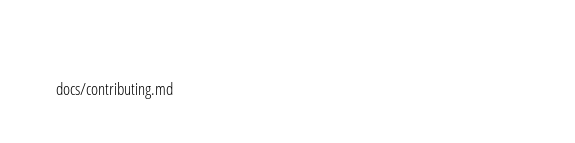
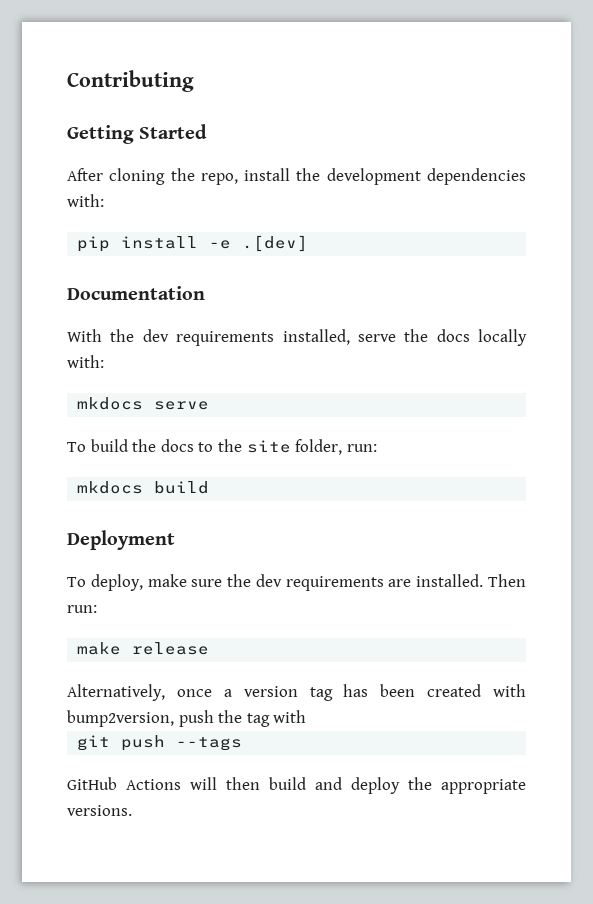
[56,82,173,99] docs/contributing.md -> [67,70,194,92] [67,124,208,144] [67,168,526,185] [67,194,104,207] [77,235,309,252] [67,286,205,300] [67,329,527,346] [67,355,104,368] [77,397,210,410] [67,439,377,455] [77,481,210,494] [67,530,175,550] [67,574,526,591] [67,605,97,613] [77,642,210,655] [67,684,526,701] [67,710,307,727] [77,735,243,751] [67,777,526,794] [67,805,132,816] Contributing // Getting Started // After cloning the repo, install the development dependencies with: // pip install -e .[dev] // Documentation // With the dev requirements installed, serve the docs locally with: // mkdocs serve // To build the docs to the site folder, run: // mkdocs build // Deployment // To deploy, make sure the dev requirements are installed. Then run: // make release // Alternatively, once a version tag has been created with bump2version, push the tag with // git push --tags // GitHub Actions will then build and deploy the appropriate versions.

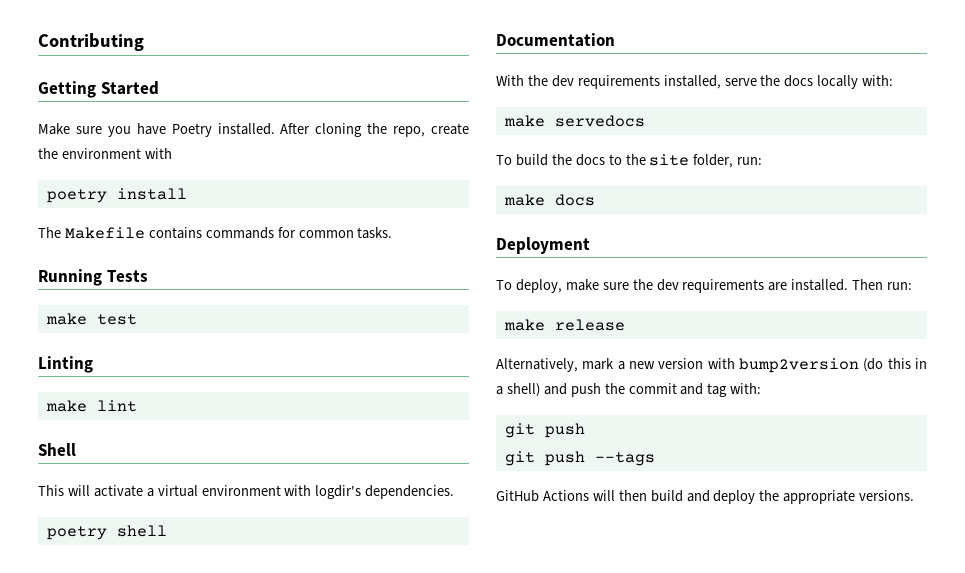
[67,168,526,185] [67,194,104,207] [77,235,309,252] After cloning the repo, install the development dependencies with: // pip install -e .[dev] -> [38,123,469,137] [38,148,172,159] [46,188,187,203] [38,227,393,239] [38,269,148,286] [45,313,137,325] [38,356,93,373] [45,400,137,412] [38,443,76,456] [38,485,455,499] [46,525,167,540] Make sure you have Poetry installed. After cloning the repo, create the environment with // poetry install // The Makefile contains commands for common tasks. // Running Tests // make test // Linting // make lint // Shell // This will activate a virtual environment with logdir's dependencies. // poetry shell
[77,397,210,410] mkdocs serve -> [503,115,645,127] make servedocs
[77,481,210,494] mkdocs build -> [503,194,595,206] make docs
[176,684,526,701] [67,710,307,727] once a version tag has been created with bump2version, push the tag with -> [582,358,927,373] [496,383,762,397] [504,423,585,438] mark a new version with bump2version (do this in a shell) and push the commit and tag with: // git push

